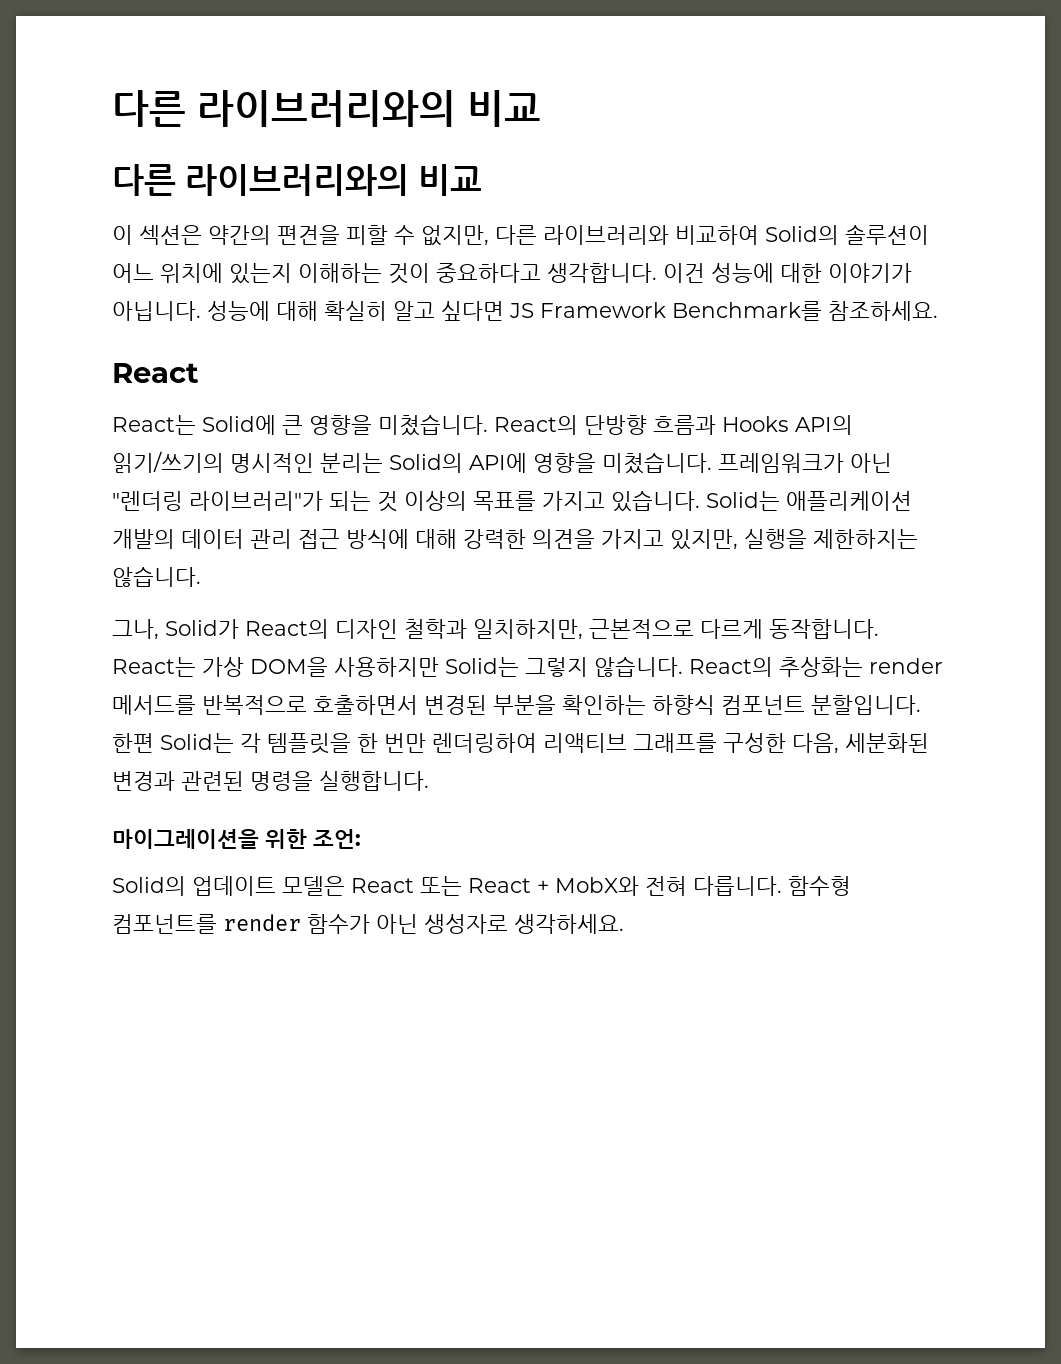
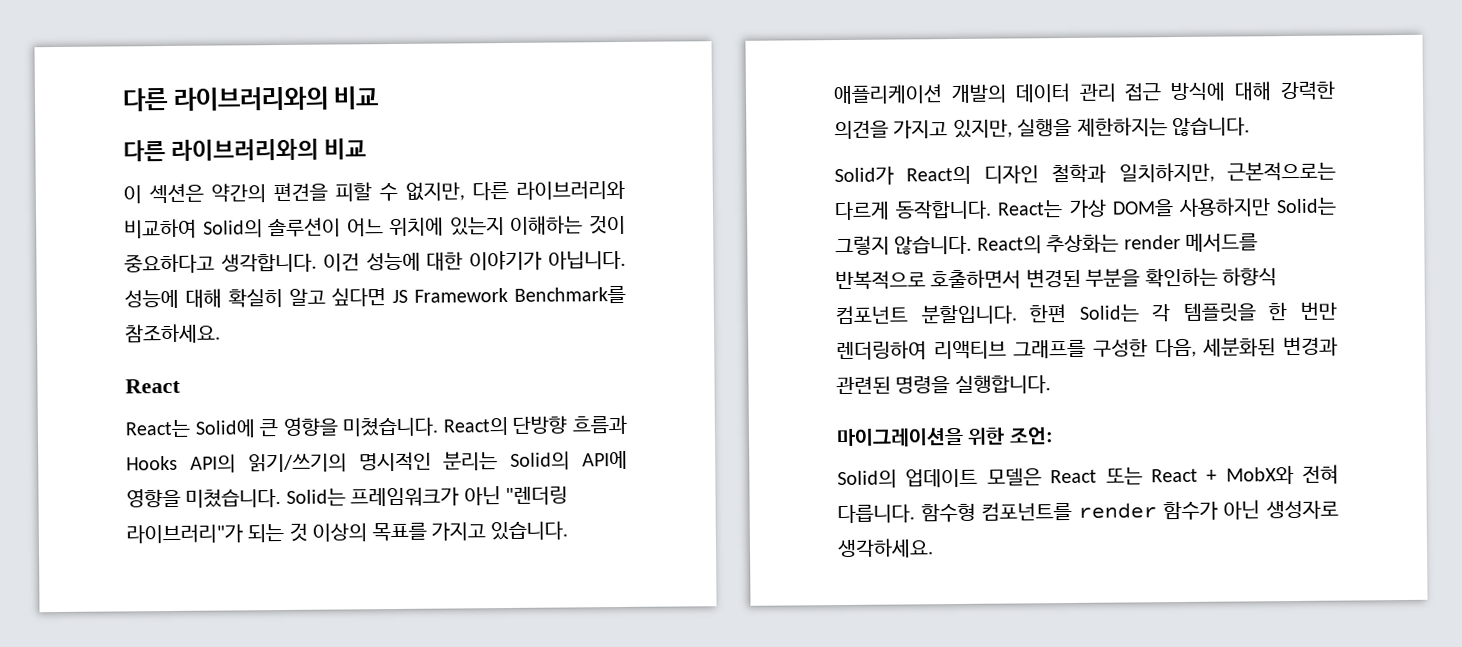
(712, 463) none -> [285,488,346,506] Solid는
[706,491,780,511] Solid는 -> (569, 531) none
[112,619,159,640] 그나, -> (1250, 127) none
[589,619,694,639] 근본적으로 -> [1227,161,1336,182] 근본적으로는

